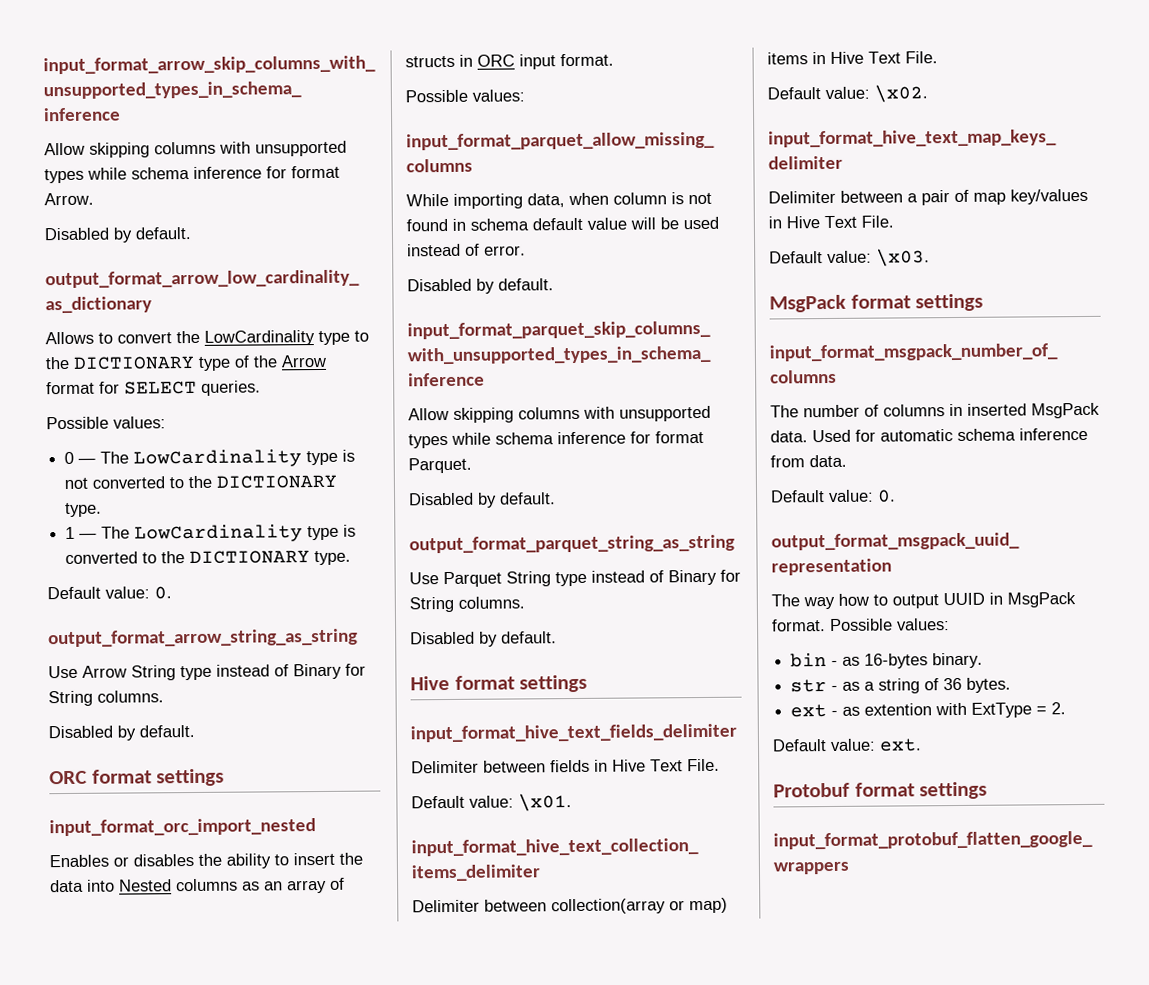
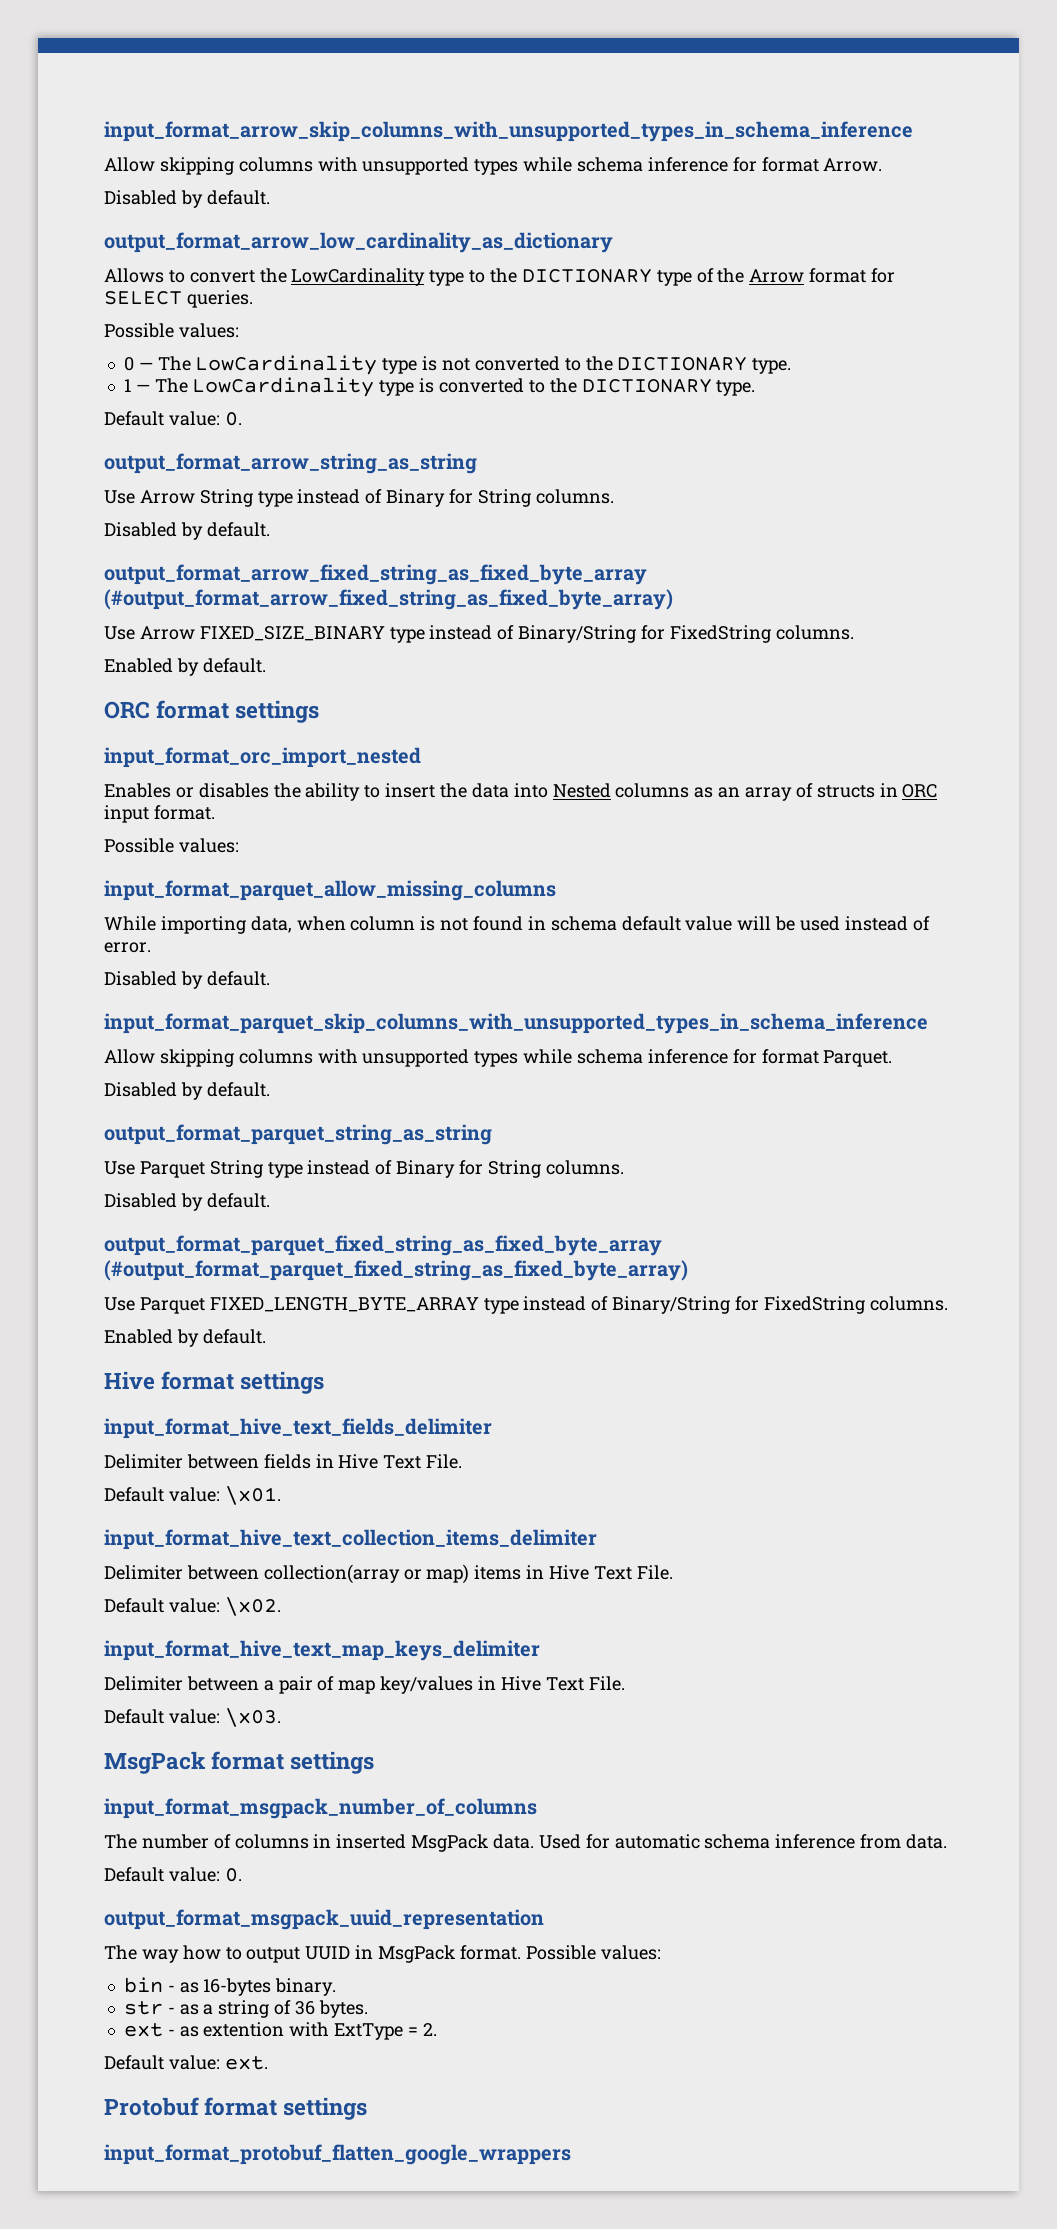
(195, 731) none -> [104,564,647,585] [104,589,673,610] [104,625,854,643] [104,658,266,676] // output_format_arrow_fixed_string_as_fixed_byte_array (#output_format_arrow_fixed_string_as_fixed_byte_array) // Use Arrow FIXED_SIZE_BINARY type instead of Binary/String for FixedString columns. // Enabled by default.
(557, 637) none -> [104,1235,662,1256] [104,1260,688,1281] [104,1296,948,1314] [104,1329,266,1347] // output_format_parquet_fixed_string_as_fixed_byte_array (#output_format_parquet_fixed_string_as_fixed_byte_array) // Use Parquet FIXED_LENGTH_BYTE_ARRAY type instead of Binary/String for FixedString columns. // Enabled by default.

